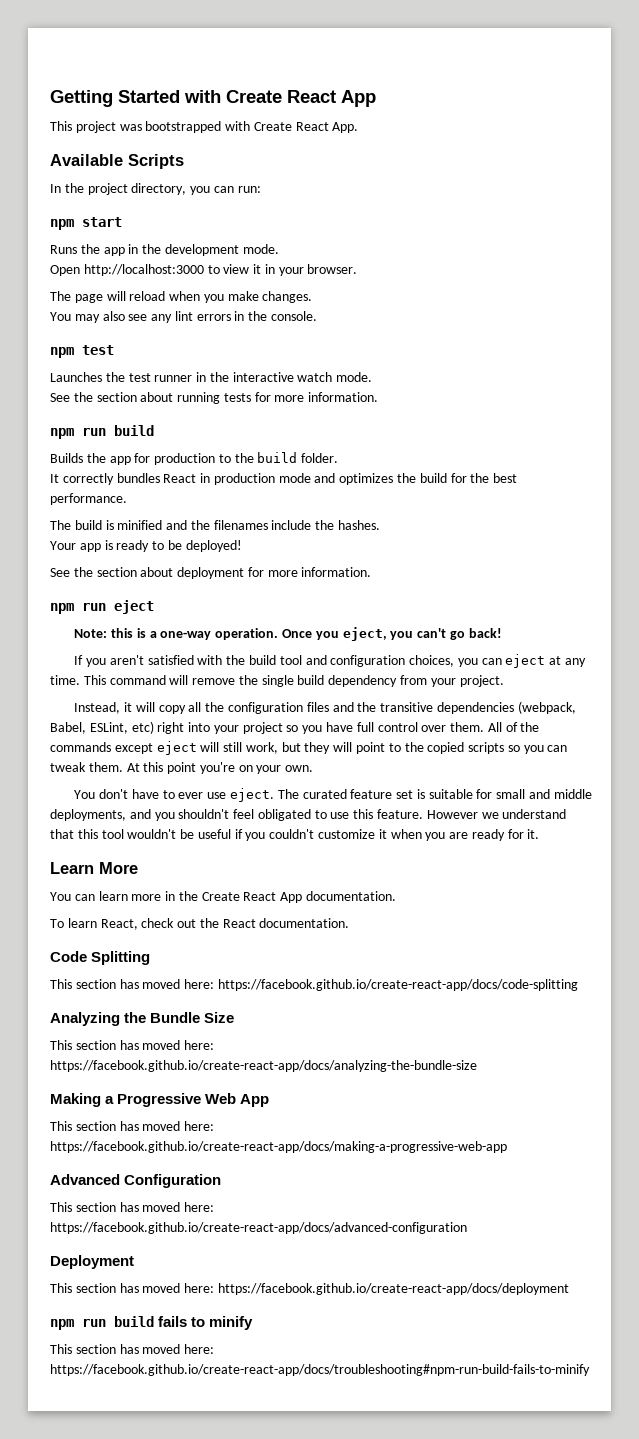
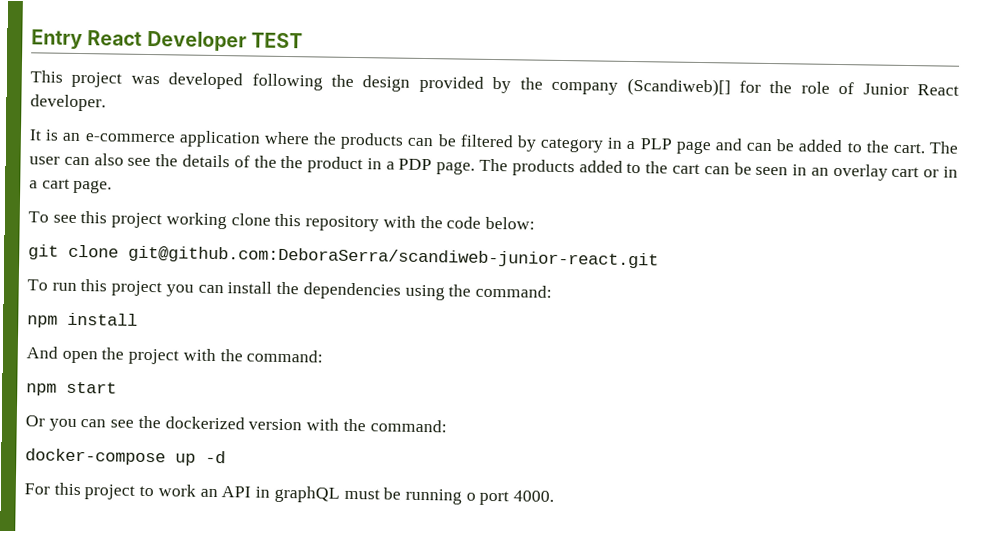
[50,90,376,107] [50,121,359,133] [50,154,184,169] [50,183,261,195] [50,217,122,230] [50,244,279,256] [50,264,358,276] [50,291,313,303] [50,311,318,323] [50,345,114,358] [50,372,373,382] [50,392,379,404] [50,425,154,439] [50,452,339,465] [50,473,518,485] [50,493,127,505] [50,520,381,530] [50,540,242,552] [50,567,372,579] [50,600,154,614] [74,627,502,641] [74,654,587,668] [50,675,504,687] [74,701,576,714] [50,721,540,734] [50,741,568,755] [50,762,314,774] [74,788,592,802] [50,809,567,821] [50,829,540,841] [50,862,138,874] [50,891,397,903] [50,918,350,930] [50,951,151,965] [50,979,578,991] [50,1012,235,1026] [50,1040,215,1050] [50,1060,477,1072] [50,1093,270,1107] [50,1121,215,1131] [50,1141,507,1153] [50,1174,222,1188] [50,1202,215,1212] [50,1222,467,1234] [50,1255,134,1269] [50,1283,569,1295] [50,1316,254,1330] [50,1344,215,1354] [50,1364,590,1376] Getting Started with Create React App // This project was bootstrapped with Create React App. // Available Scripts // In the project directory, you can run: // npm start // Runs the app in the development mode. // Open http://localhost:3000 to view it in your browser. // The page will reload when you make changes. // You may also see any lint errors in the console. // npm test // Launches the test runner in the interactive watch mode. // See the section about running tests for more information. // npm run build // Builds the app for production to the build folder. // It correctly bundles React in production mode and optimizes the build for the best performance. // The build is minified and the filenames include the hashes. // Your app is ready to be deployed! // See the section about deployment for more information. // npm run eject // Note: this is a one-way operation. Once you eject, you can't go back! // If you aren't satisfied with the build tool and configuration choices, you can eject at any time. This command will remove the single build dependency from your project. // Instead, it will copy all the configuration files and the transitive dependencies (webpack, Babel, ESLint, etc) right into your project so you have full control over them. All of the commands except eject will still work, but they will point to the copied scripts so you can tweak them. At this point you're on your own. // You don't have to ever use eject. The curated feature set is suitable for small and middle deployments, and you shouldn't feel obligated to use this feature. However we understand that this tool wouldn't be useful if you couldn't customize it when you are ready for it. // Learn More // You can learn more in the Create React App documentation. // To learn React, check out the React documentation. // Code Splitting // This section has moved here: https://facebook.github.io/create-react-app/docs/code-splitting // Analyzing the Bundle Size // This section has moved here: https://facebook.github.io/create-react-app/docs/analyzing-the-bundle-size // Making a Progressive Web App // This section has moved here: https://facebook.github.io/create-react-app/docs/making-a-progressive-web-app // Advanced Configuration // This section has moved here: https://facebook.github.io/create-react-app/docs/advanced-configuration // Deployment // This section has moved here: https://facebook.github.io/create-react-app/docs/deployment // npm run build fails to minify // This section has moved here: https://facebook.github.io/create-react-app/docs/troubleshooting#npm-run-build-fails-to-minify -> [31,29,303,52] [30,70,959,97] [30,94,106,112] [29,129,958,155] [29,153,959,181] [29,178,113,194] [28,211,535,232] [28,244,659,269] [27,279,552,301] [27,312,138,328] [26,346,324,365] [26,381,117,396] [25,415,447,433] [25,448,226,466] [24,482,555,506] Entry React Developer TEST // This project was developed following the design provided by the company (Scandiweb)[] for the role of Junior React developer. // It is an e-commerce application where the products can be filtered by category in a PLP page and can be added to the cart. The user can also see the details of the the product in a PDP page. The products added to the cart can be seen in an overlay cart or in a cart page. // To see this project working clone this repository with the code below: // git clone git@github.com:DeboraSerra/scandiweb-junior-react.git // To run this project you can install the dependencies using the command: // npm install // And open the project with the command: // npm start // Or you can see the dockerized version with the command: // docker-compose up -d // For this project to work an API in graphQL must be running o port 4000.

